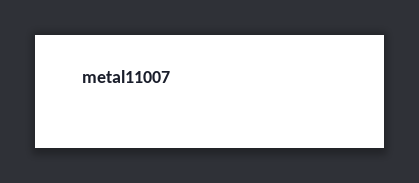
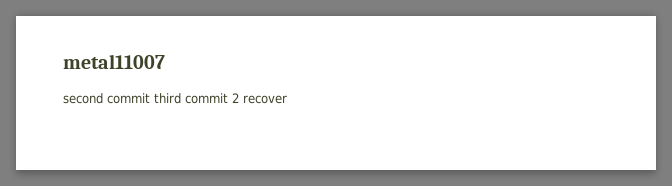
(170, 76) none -> [63,93,287,104] // second commit third commit 2 recover

